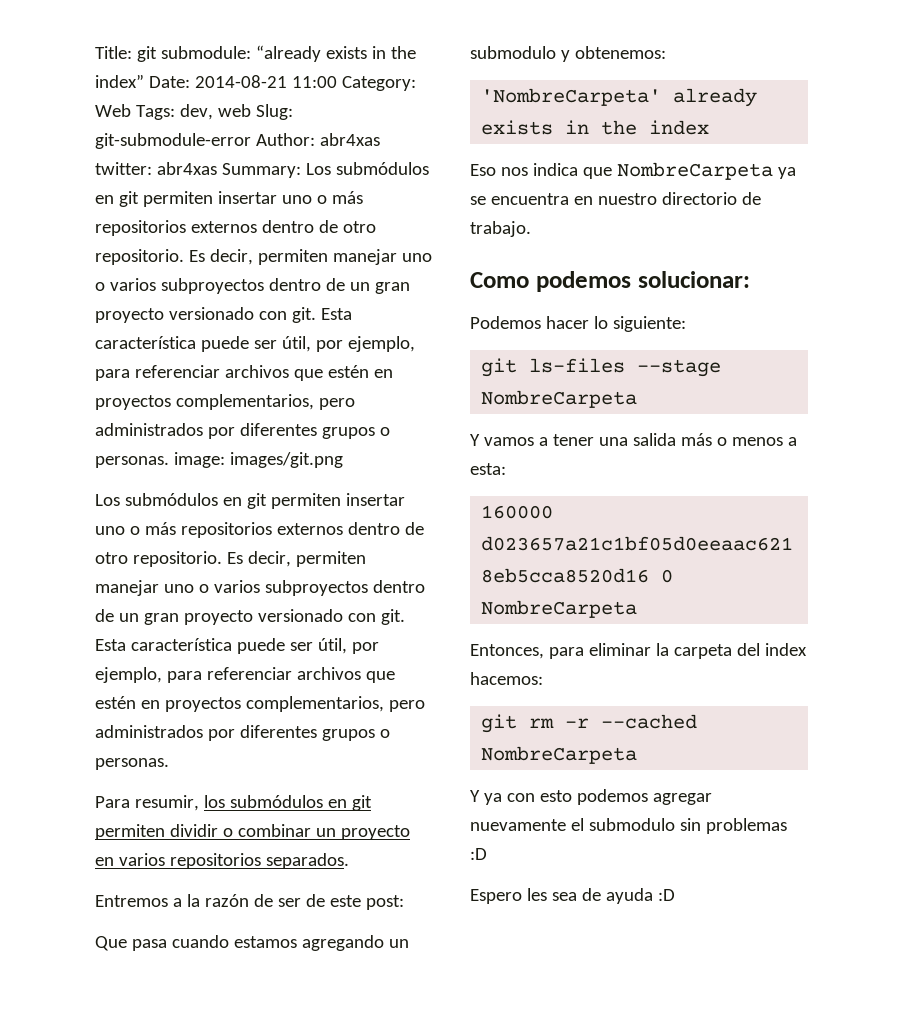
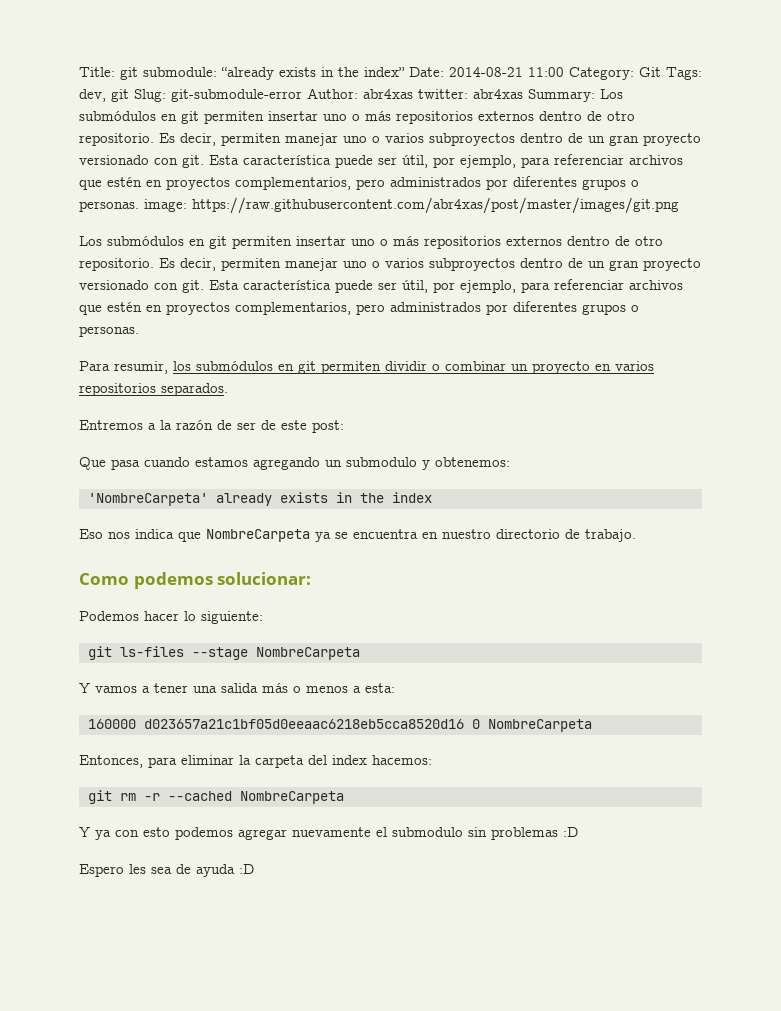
[95,104,131,117] Web -> [639,67,661,77] Git
[217,104,251,117] web -> [111,89,129,102] git
[229,452,343,468] images/git.png -> [192,197,679,214] https://raw.githubusercontent.com/abr4xas/post/master/images/git.png

